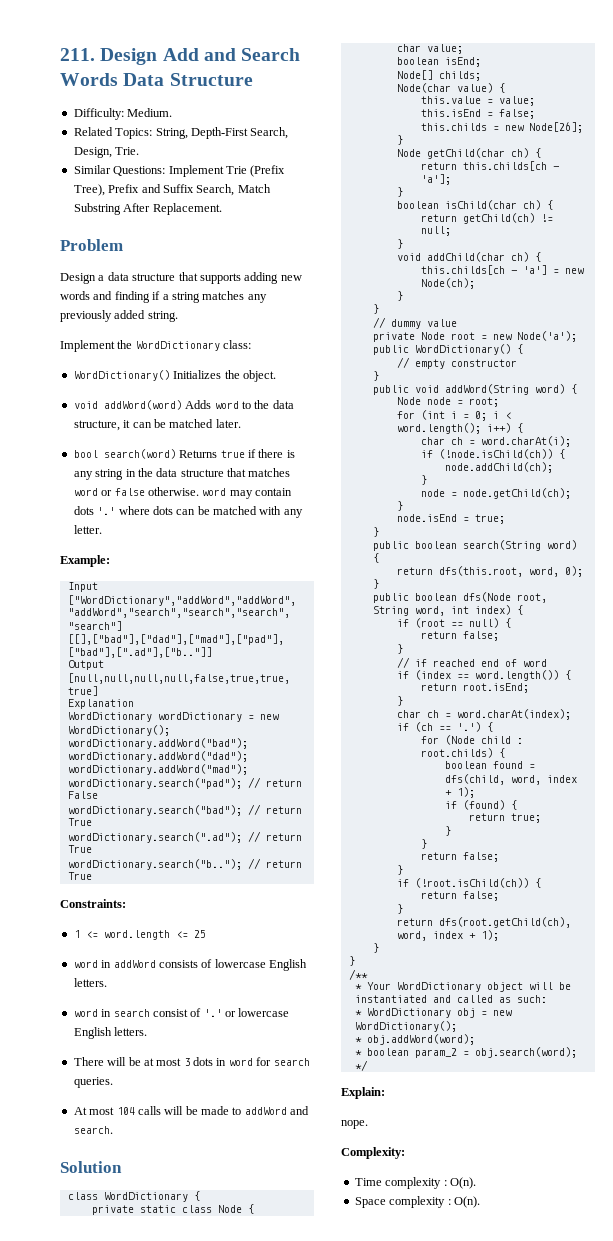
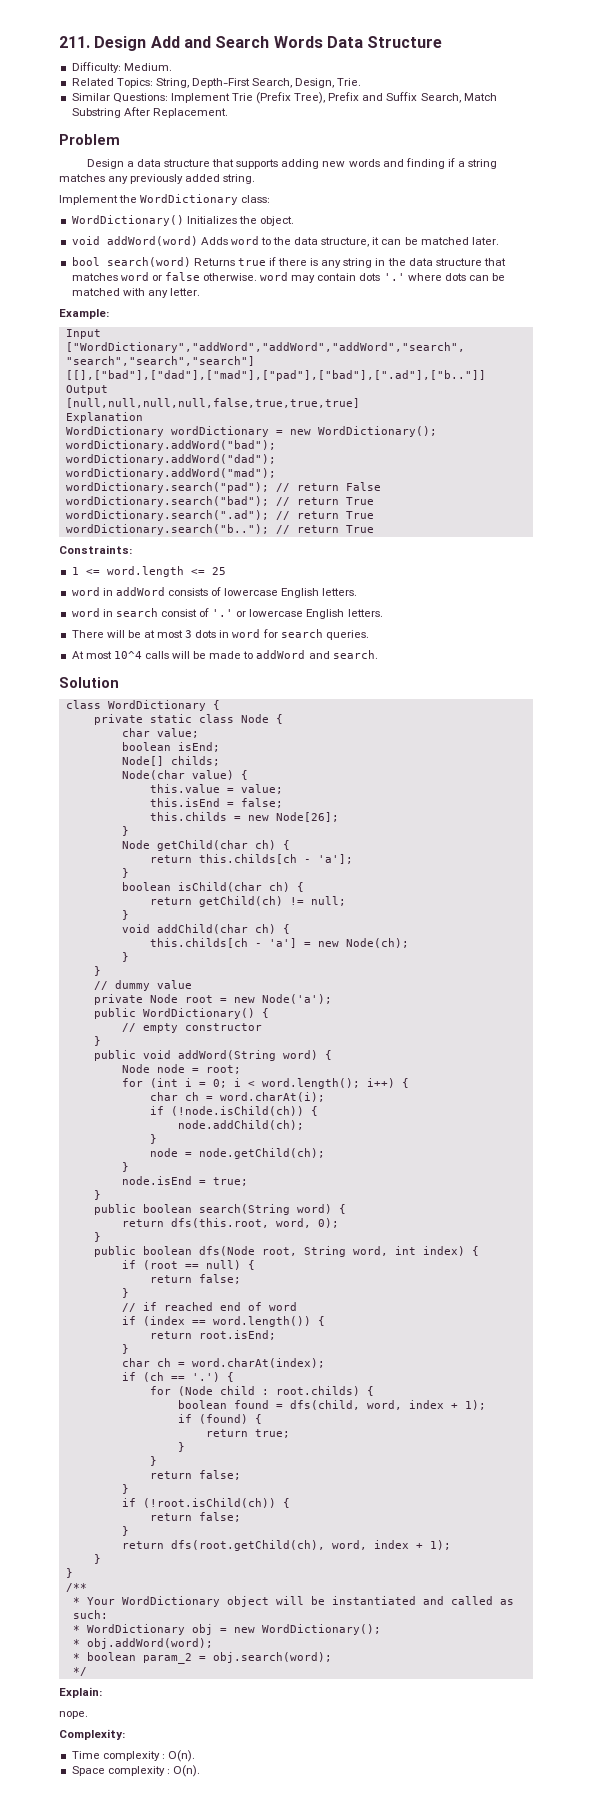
[116,1107,135,1115] 104 -> [113,651,142,659] 10^4

